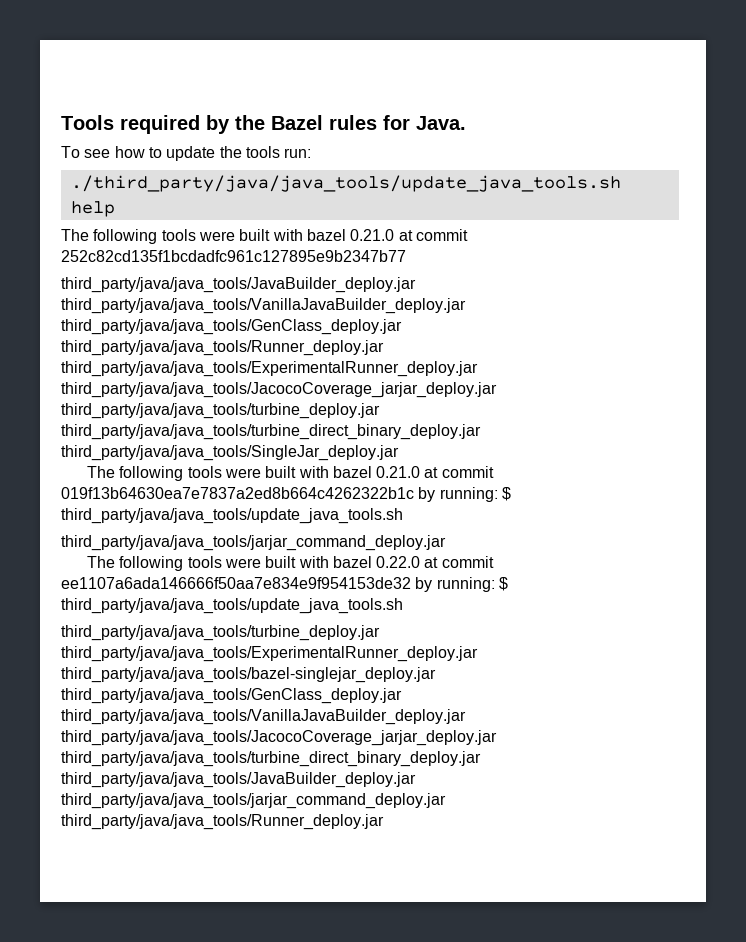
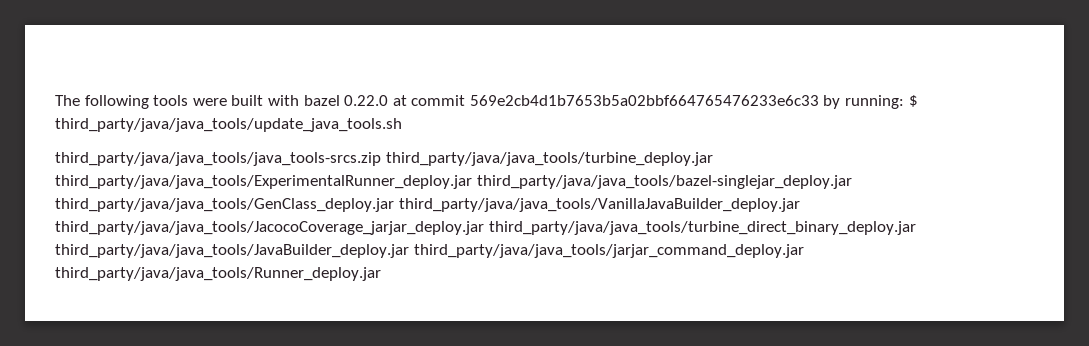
[61,115,466,134] [61,146,312,161] [70,175,621,192] [70,201,115,217] [61,229,468,244] [61,250,406,262] [61,277,416,293] [61,298,466,314] [61,319,402,335] [61,340,384,356] [61,361,478,377] [61,382,497,398] [61,403,380,419] [61,424,481,440] [61,445,399,461] [86,466,494,481] [61,487,511,502] [61,508,403,524] [61,535,446,551] Tools required by the Bazel rules for Java. // To see how to update the tools run: // ./third_party/java/java_tools/update_java_tools.sh help // The following tools were built with bazel 0.21.0 at commit 252c82cd135f1bcdadfc961c127895e9b2347b77 // third_party/java/java_tools/JavaBuilder_deploy.jar third_party/java/java_tools/VanillaJavaBuilder_deploy.jar third_party/java/java_tools/GenClass_deploy.jar third_party/java/java_tools/Runner_deploy.jar third_party/java/java_tools/ExperimentalRunner_deploy.jar third_party/java/java_tools/JacocoCoverage_jarjar_deploy.jar third_party/java/java_tools/turbine_deploy.jar third_party/java/java_tools/turbine_direct_binary_deploy.jar third_party/java/java_tools/SingleJar_deploy.jar // The following tools were built with bazel 0.21.0 at commit 019f13b64630ea7e7837a2ed8b664c4262322b1c by running: $ third_party/java/java_tools/update_java_tools.sh // third_party/java/java_tools/jarjar_command_deploy.jar // -> (55, 100) none
[61,577,508,592] [61,598,403,614] ee1107a6ada146666f50aa7e834e9f954153de32 by running: $ third_party/java/java_tools/update_java_tools.sh // -> [469,95,918,109] [55,118,402,132] [55,152,381,166] 569e2cb4d1b7653b5a02bbf664765476233e6c33 by running: $ third_party/java/java_tools/update_java_tools.sh // third_party/java/java_tools/java_tools-srcs.zip

